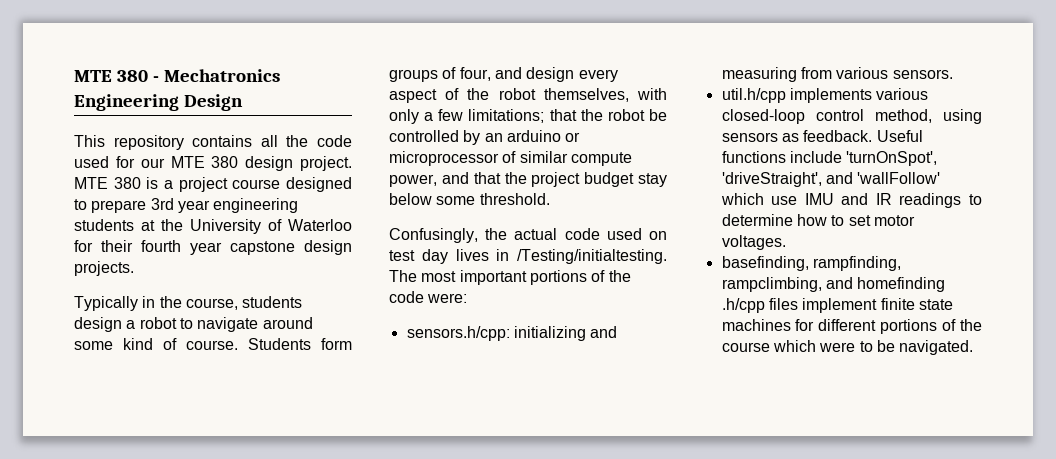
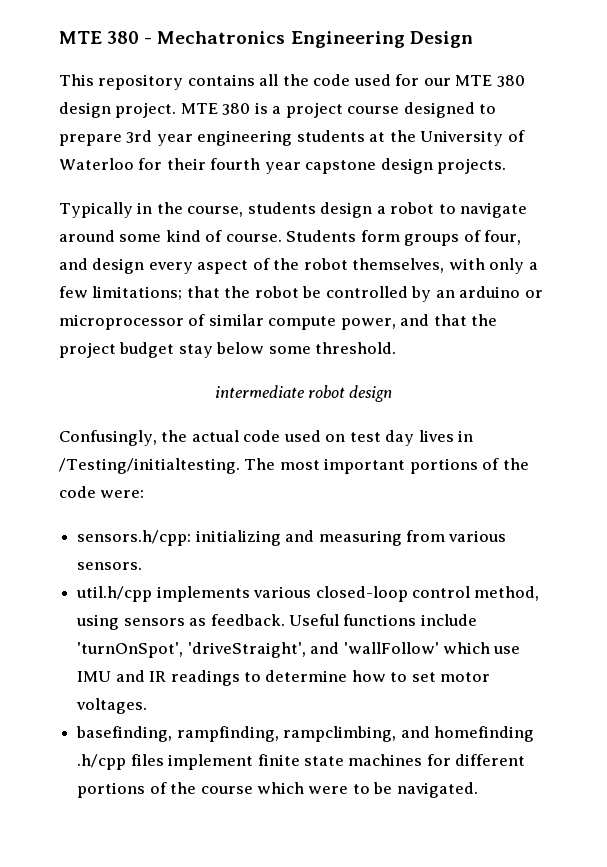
(550, 199) none -> [214,385,393,402] // intermediate robot design

